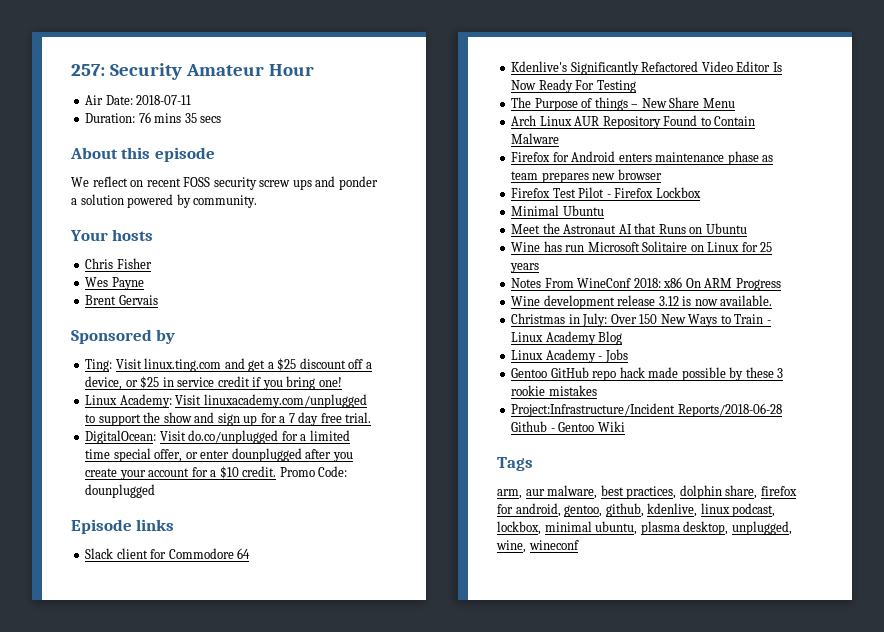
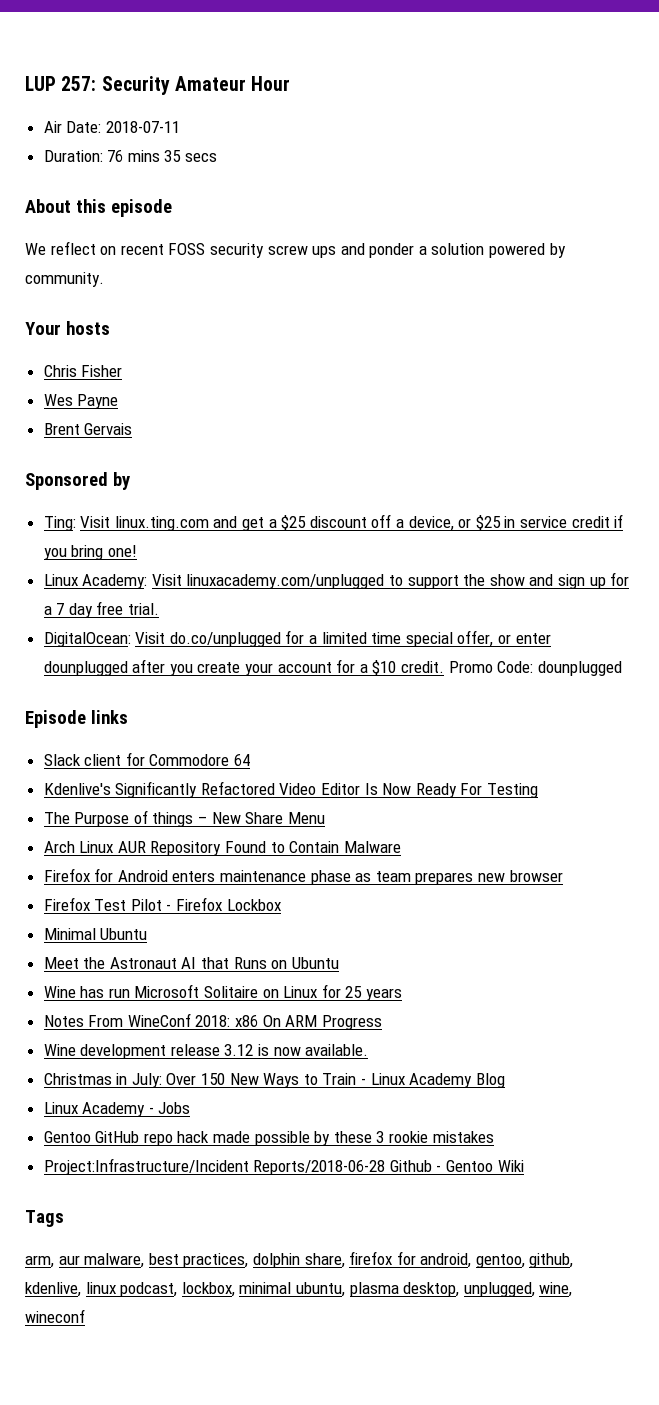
(71, 70) none -> [25,76,56,91] LUP

